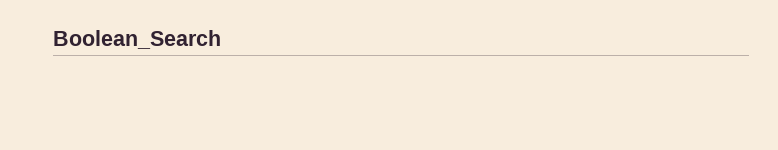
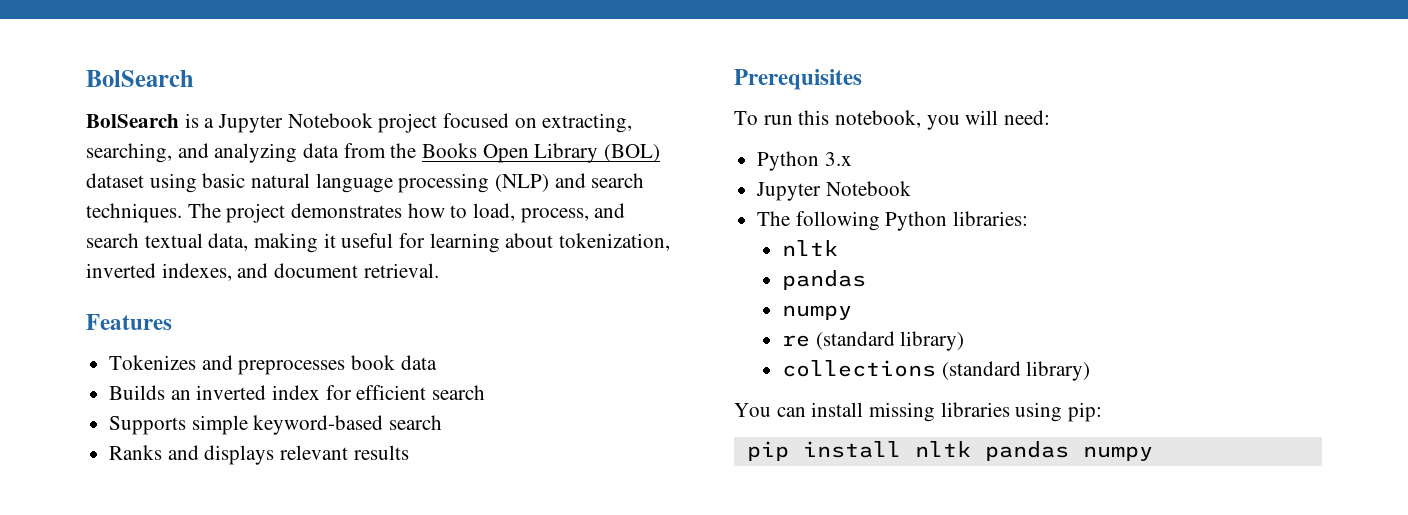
[53,30,221,49] Boolean_Search -> [86,70,194,87] [86,113,633,133] [86,143,661,163] [86,173,645,193] [86,203,626,223] [86,233,671,253] [86,263,439,281] [86,314,172,330] [109,355,437,375] [109,385,486,400] [109,415,443,435] [109,445,409,465] [734,69,862,90] [734,110,1051,130] [757,151,852,171] [756,181,911,201] [757,211,1029,231] [782,240,839,256] [782,270,867,290] [782,305,853,320] [782,331,965,351] [782,360,1091,381] [734,402,1103,422] [746,441,1153,461] BolSearch // BolSearch is a Jupyter Notebook project focused on extracting, searching, and analyzing data from the Books Open Library (BOL) dataset using basic natural language processing (NLP) and search techniques. The project demonstrates how to load, process, and search textual data, making it useful for learning about tokenization, inverted indexes, and document retrieval. // Features // Tokenizes and preprocesses book data // Builds an inverted index for efficient search // Supports simple keyword-based search // Ranks and displays relevant results // Prerequisites // To run this notebook, you will need: // Python 3.x // Jupyter Notebook // The following Python libraries: // nltk // pandas // numpy // re (standard library) // collections (standard library) // You can install missing libraries using pip: // pip install nltk pandas numpy

